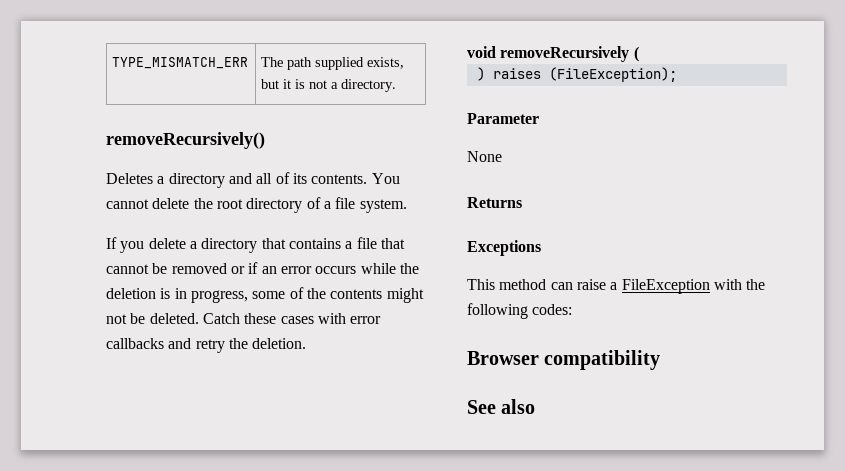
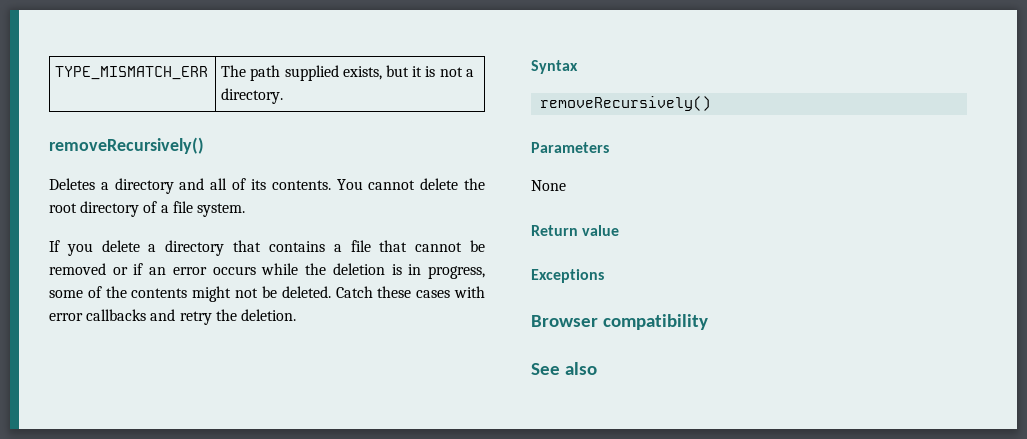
[467,46,639,62] [476,67,677,82] [467,113,539,124] void removeRecursively ( // ) raises (FileException); // Parameter -> [531,60,578,74] [540,96,712,111] [531,142,609,153] Syntax // removeRecursively() // Parameters
[467,197,522,208] Returns -> [531,225,620,236] Return value
[467,279,766,294] [467,303,573,319] // This method can raise a FileException with the following codes: -> (604, 276) none

